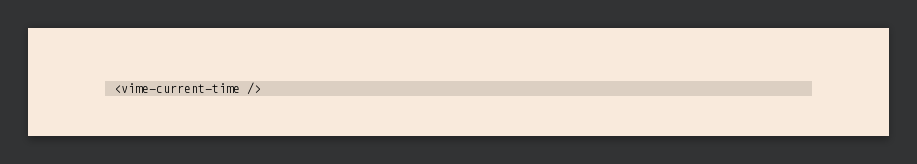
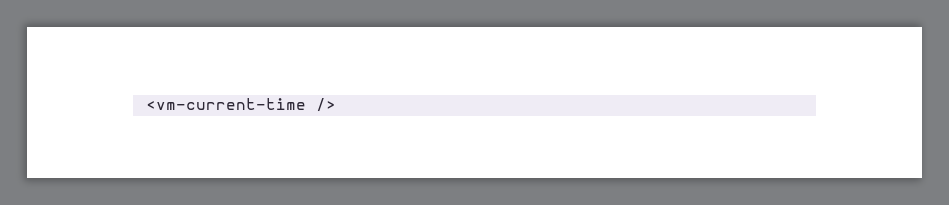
[113,83,240,93] <vime-current-time -> [145,98,306,110] <vm-current-time

